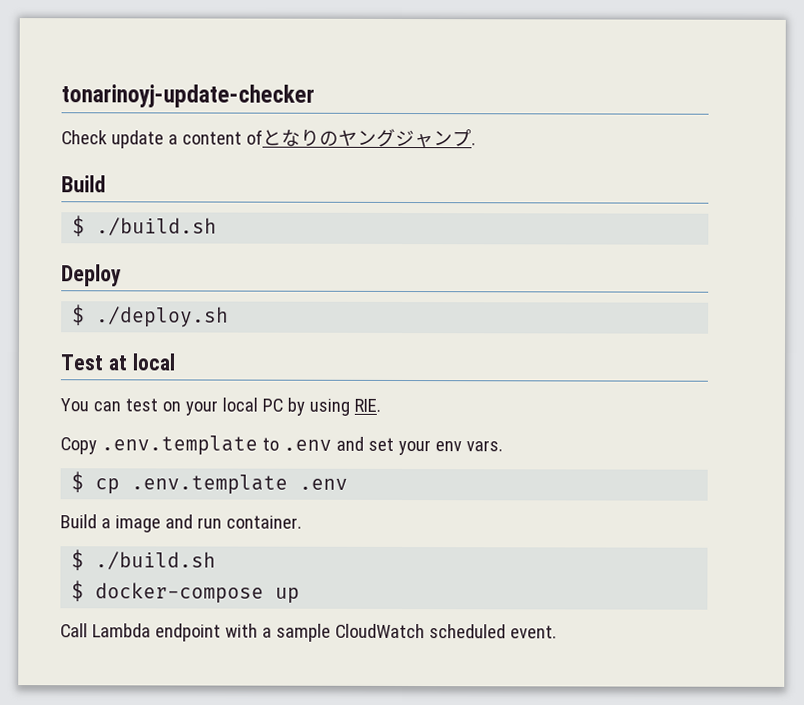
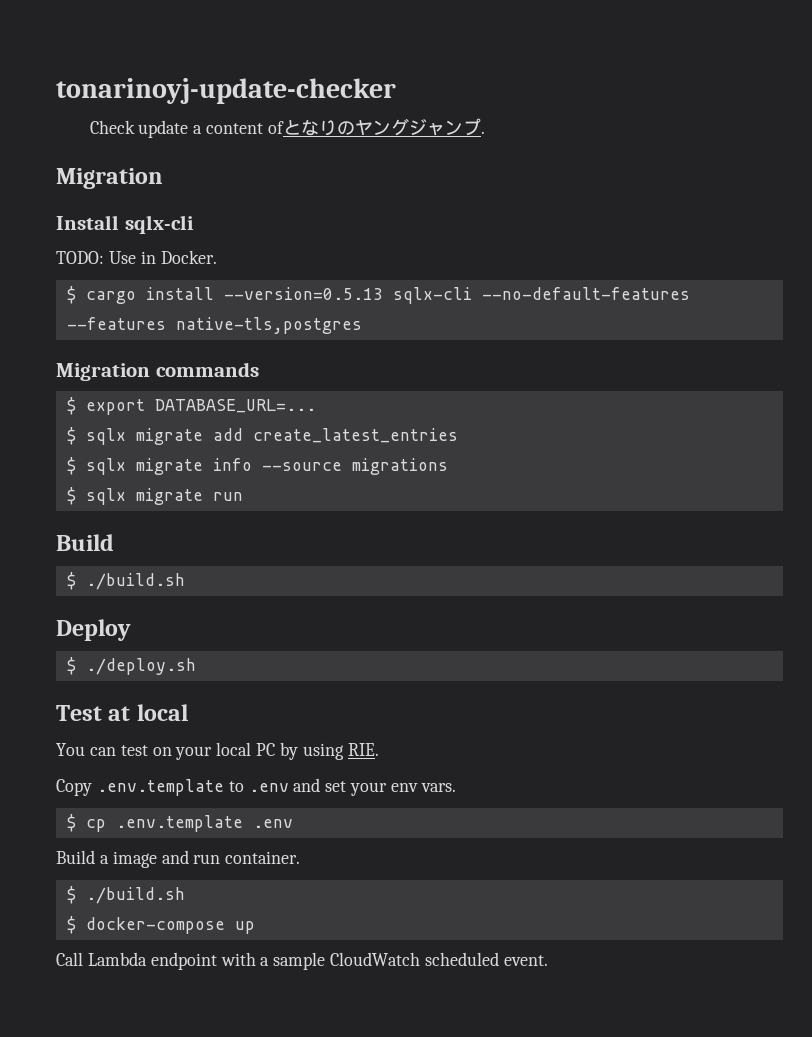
(476, 144) none -> [56,168,163,189] [56,215,194,234] [56,250,217,264] [66,286,690,304] [66,317,362,334] [56,362,259,381] [66,397,316,415] [66,427,458,445] [66,457,448,475] [66,487,243,505] // Migration // Install sqlx-cli // TODO: Use in Docker. // $ cargo install --version=0.5.13 sqlx-cli --no-default-features --features native-tls,postgres // Migration commands // $ export DATABASE_URL=... // $ sqlx migrate add create_latest_entries // $ sqlx migrate info --source migrations // $ sqlx migrate run

